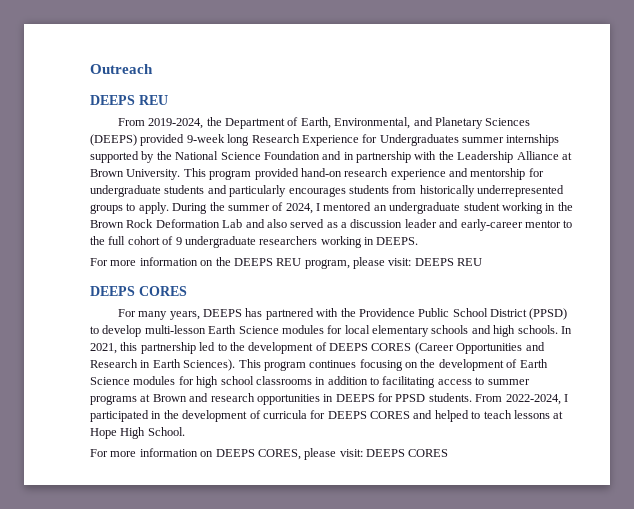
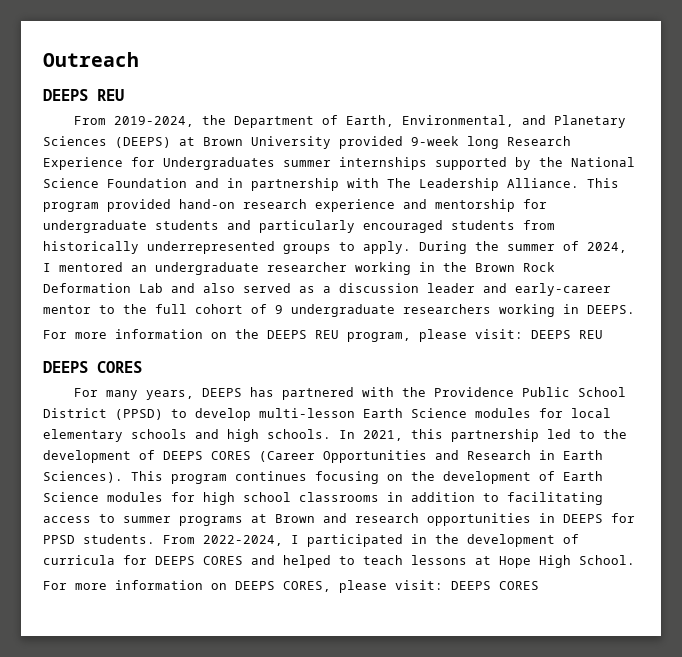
(137, 140) none -> [179,136,331,149] at Brown University
[438,151,572,163] [90,169,181,180] the Leadership Alliance at Brown University. -> [387,178,579,191] The Leadership Alliance.
[288,187,346,197] encourages -> [363,220,443,233] encouraged
[463,202,500,211] student -> [267,262,347,272] researcher

